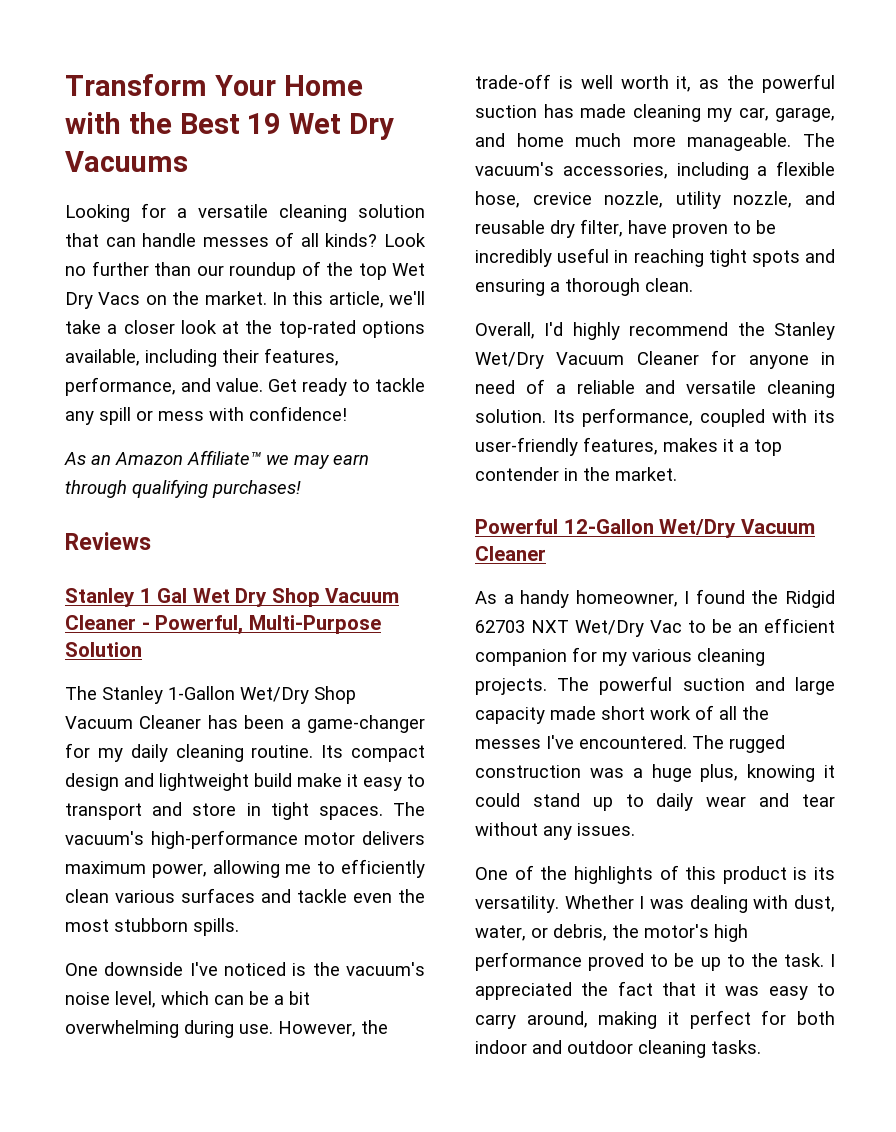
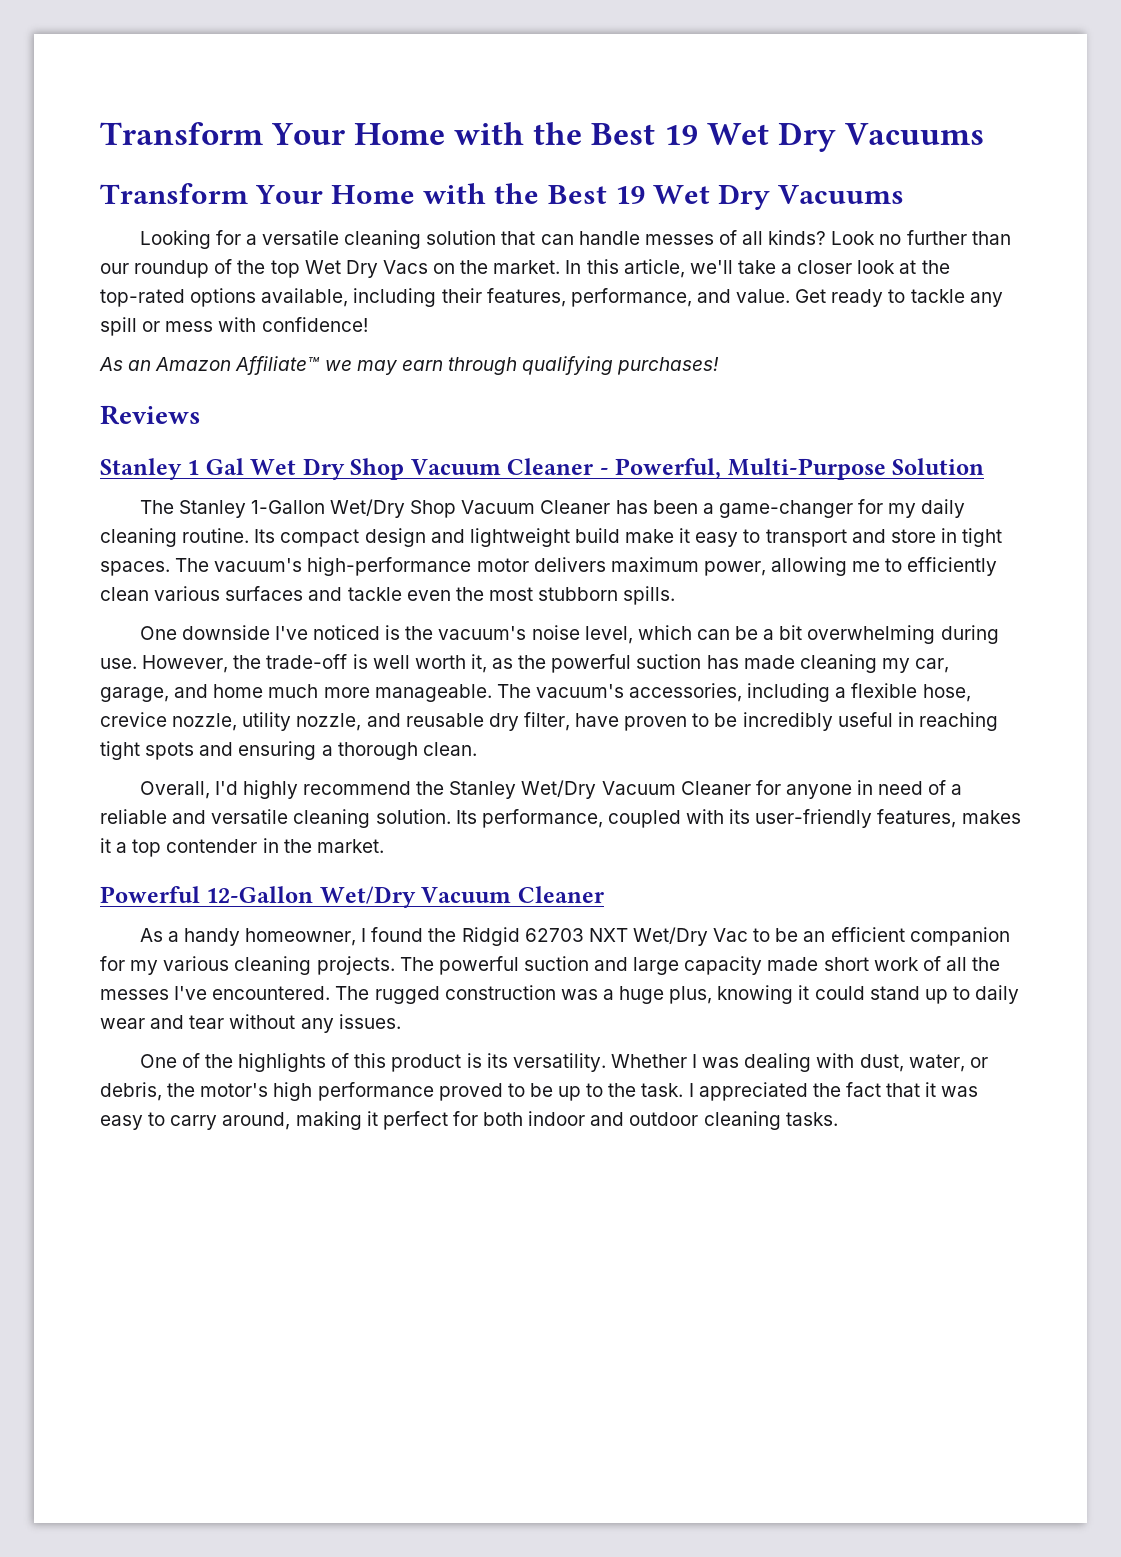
(188, 161) none -> [100,183,904,210] // Transform Your Home with the Best 19 Wet Dry Vacuums

